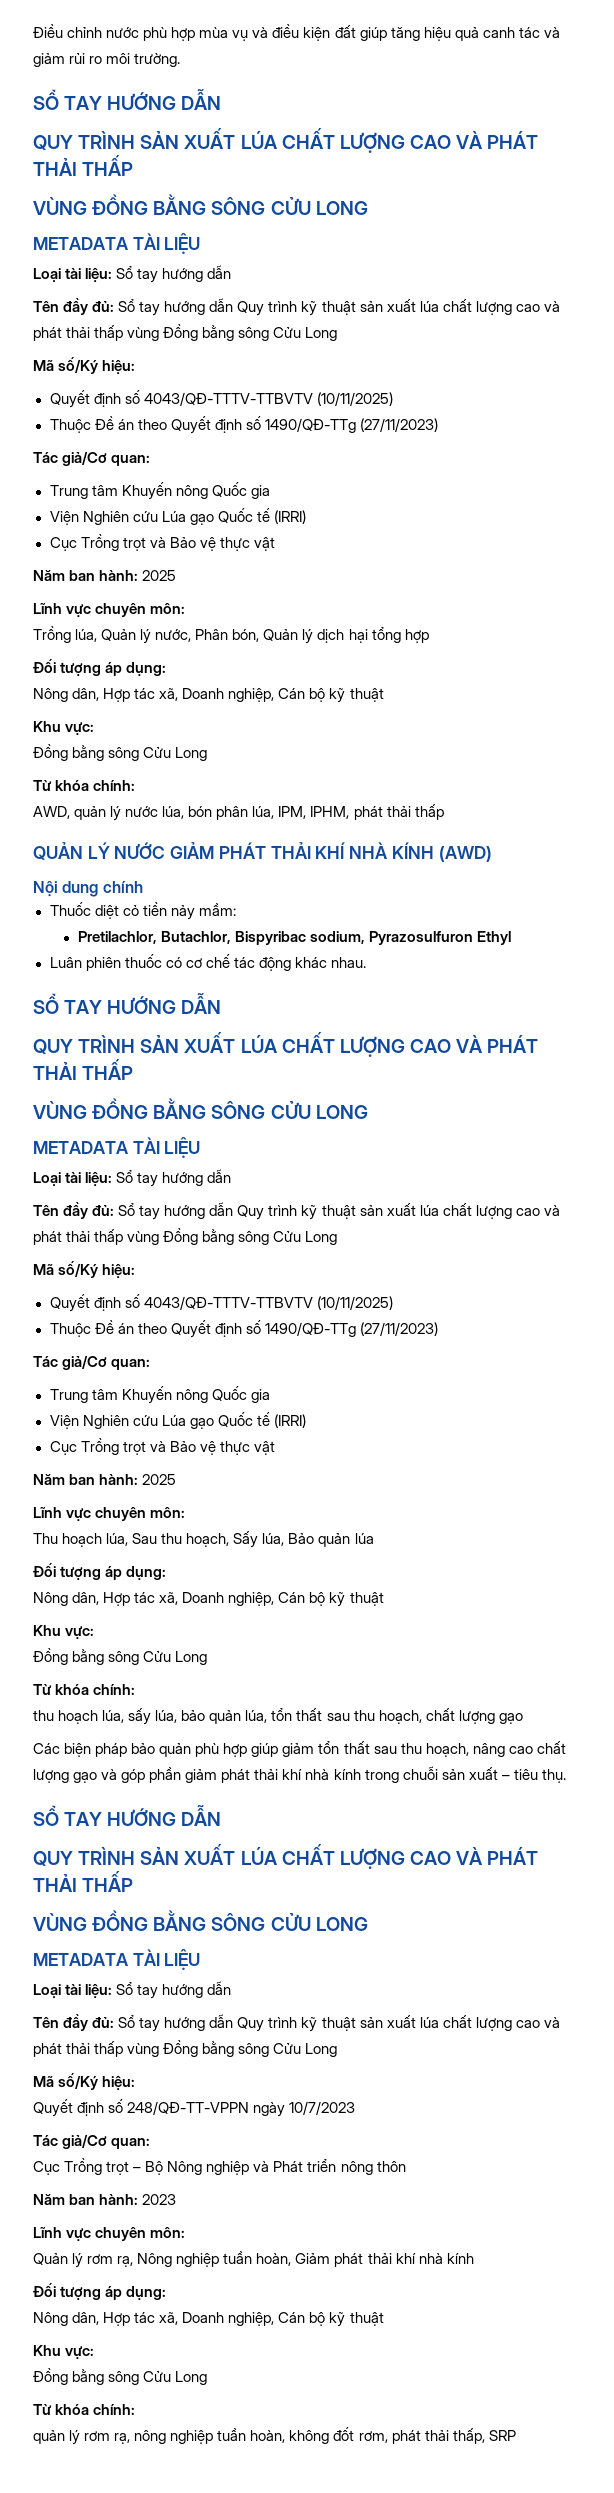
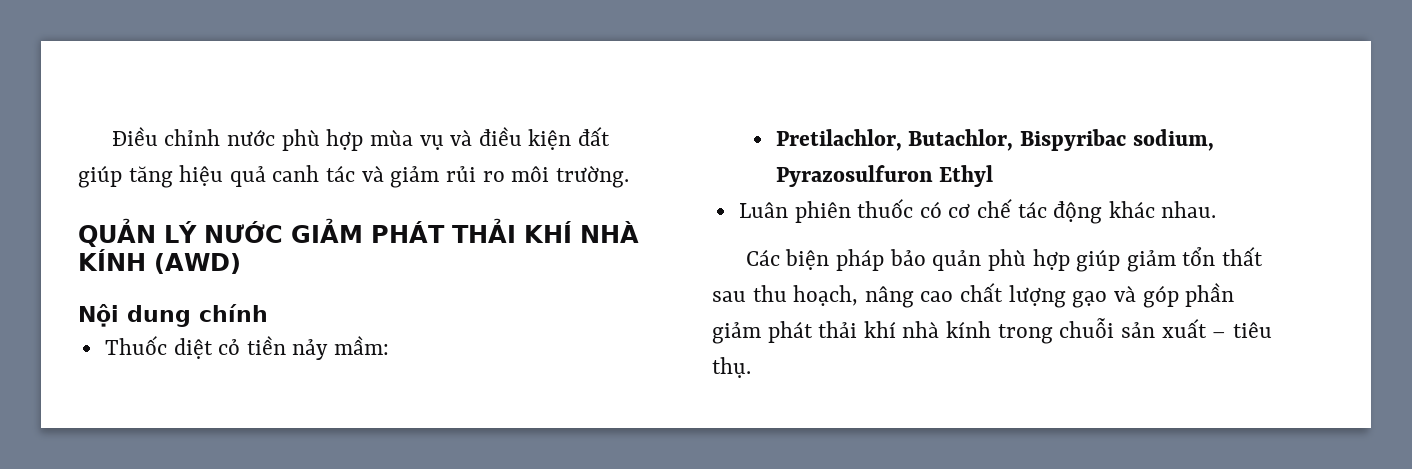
[33,89,222,110] [33,128,539,153] [33,155,134,176] [33,194,368,215] [33,233,201,254] [33,265,232,283] [33,298,560,316] [33,324,338,341] [33,357,136,375] [49,390,393,408] [49,416,438,434] [33,451,151,466] [49,482,270,500] [49,508,306,525] [49,534,275,551] [33,570,177,581] [33,602,186,618] [33,626,429,644] [33,659,167,677] [33,688,384,703] [33,721,95,736] [33,744,208,761] [33,780,136,791] [33,804,444,821] // SỔ TAY HƯỚNG DẪN // QUY TRÌNH SẢN XUẤT LÚA CHẤT LƯỢNG CAO VÀ PHÁT THẢI THẤP // VÙNG ĐỒNG BẰNG SÔNG CỬU LONG // METADATA TÀI LIỆU // Loại tài liệu: Sổ tay hướng dẫn // Tên đầy đủ: Sổ tay hướng dẫn Quy trình kỹ thuật sản xuất lúa chất lượng cao và phát thải thấp vùng Đồng bằng sông Cửu Long // Mã số/Ký hiệu: // Quyết định số 4043/QĐ-TTTV-TTBVTV (10/11/2025) // Thuộc Đề án theo Quyết định số 1490/QĐ-TTg (27/11/2023) // Tác giả/Cơ quan: // Trung tâm Khuyến nông Quốc gia // Viện Nghiên cứu Lúa gạo Quốc tế (IRRI) // Cục Trồng trọt và Bảo vệ thực vật // Năm ban hành: 2025 // Lĩnh vực chuyên môn: // Trồng lúa, Quản lý nước, Phân bón, Quản lý dịch hại tổng hợp // Đối tượng áp dụng: // Nông dân, Hợp tác xã, Doanh nghiệp, Cán bộ kỹ thuật // Khu vực: // Đồng bằng sông Cửu Long // Từ khóa chính: // AWD, quản lý nước lúa, bón phân lúa, IPM, IPHM, phát thải thấp -> (629, 176) none
[33,993,222,1014] [33,1032,539,1057] [33,1059,134,1080] [33,1098,368,1119] [33,1137,201,1158] [33,1169,232,1187] [33,1202,560,1220] [33,1228,338,1245] [33,1261,136,1279] [49,1294,393,1312] [49,1320,438,1338] [33,1355,151,1370] [49,1386,270,1404] [49,1412,306,1429] [49,1438,275,1455] [33,1474,177,1485] [33,1506,186,1522] [33,1531,374,1548] [33,1563,167,1581] [33,1592,384,1607] [33,1625,95,1640] [33,1648,208,1665] [33,1684,136,1695] [33,1708,523,1725] // SỔ TAY HƯỚNG DẪN // QUY TRÌNH SẢN XUẤT LÚA CHẤT LƯỢNG CAO VÀ PHÁT THẢI THẤP // VÙNG ĐỒNG BẰNG SÔNG CỬU LONG // METADATA TÀI LIỆU // Loại tài liệu: Sổ tay hướng dẫn // Tên đầy đủ: Sổ tay hướng dẫn Quy trình kỹ thuật sản xuất lúa chất lượng cao và phát thải thấp vùng Đồng bằng sông Cửu Long // Mã số/Ký hiệu: // Quyết định số 4043/QĐ-TTTV-TTBVTV (10/11/2025) // Thuộc Đề án theo Quyết định số 1490/QĐ-TTg (27/11/2023) // Tác giả/Cơ quan: // Trung tâm Khuyến nông Quốc gia // Viện Nghiên cứu Lúa gạo Quốc tế (IRRI) // Cục Trồng trọt và Bảo vệ thực vật // Năm ban hành: 2025 // Lĩnh vực chuyên môn: // Thu hoạch lúa, Sau thu hoạch, Sấy lúa, Bảo quản lúa // Đối tượng áp dụng: // Nông dân, Hợp tác xã, Doanh nghiệp, Cán bộ kỹ thuật // Khu vực: // Đồng bằng sông Cửu Long // Từ khóa chính: // thu hoạch lúa, sấy lúa, bảo quản lúa, tổn thất sau thu hoạch, chất lượng gạo -> (1217, 209) none
[33,1805,222,1826] [33,1844,539,1869] [33,1871,134,1892] [33,1910,368,1931] [33,1949,201,1970] [33,1981,232,1999] [33,2014,560,2032] [33,2040,338,2057] [33,2073,136,2091] [33,2099,356,2117] [33,2134,151,2149] [33,2158,406,2175] [33,2194,177,2205] [33,2226,186,2242] [33,2251,474,2268] [33,2283,167,2301] [33,2312,384,2327] [33,2345,95,2360] [33,2368,208,2385] [33,2404,136,2415] [33,2427,516,2445] // SỔ TAY HƯỚNG DẪN // QUY TRÌNH SẢN XUẤT LÚA CHẤT LƯỢNG CAO VÀ PHÁT THẢI THẤP // VÙNG ĐỒNG BẰNG SÔNG CỬU LONG // METADATA TÀI LIỆU // Loại tài liệu: Sổ tay hướng dẫn // Tên đầy đủ: Sổ tay hướng dẫn Quy trình kỹ thuật sản xuất lúa chất lượng cao và phát thải thấp vùng Đồng bằng sông Cửu Long // Mã số/Ký hiệu: // Quyết định số 248/QĐ-TT-VPPN ngày 10/7/2023 // Tác giả/Cơ quan: // Cục Trồng trọt – Bộ Nông nghiệp và Phát triển nông thôn // Năm ban hành: 2023 // Lĩnh vực chuyên môn: // Quản lý rơm rạ, Nông nghiệp tuần hoàn, Giảm phát thải khí nhà kính // Đối tượng áp dụng: // Nông dân, Hợp tác xã, Doanh nghiệp, Cán bộ kỹ thuật // Khu vực: // Đồng bằng sông Cửu Long // Từ khóa chính: // quản lý rơm rạ, nông nghiệp tuần hoàn, không đốt rơm, phát thải thấp, SRP -> (751, 367) none

